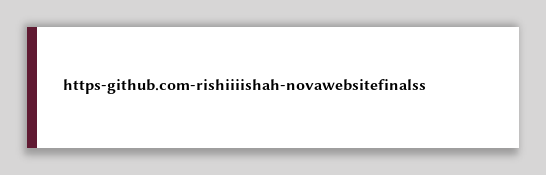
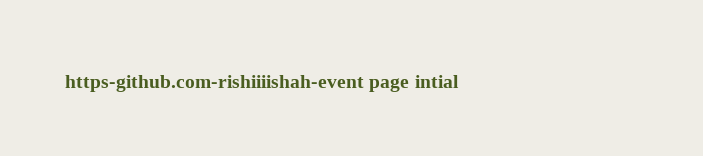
[63,79,426,94] https-github.com-rishiiiishah-novawebsitefinalss -> [65,75,459,92] https-github.com-rishiiiishah-event page intial

